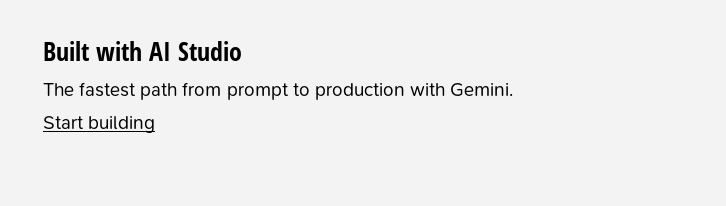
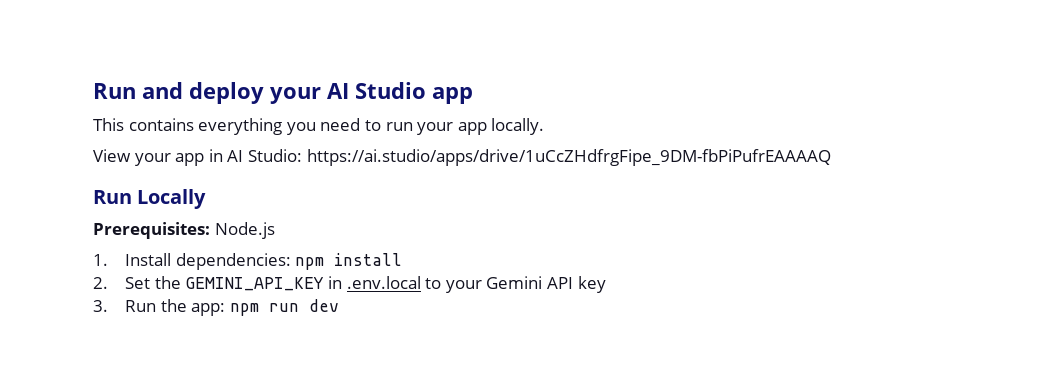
[43,41,242,61] [43,82,514,100] [43,116,156,133] Built with AI Studio // The fastest path from prompt to production with Gemini. // Start building -> [93,82,473,104] [93,118,545,135] [93,149,831,166] [93,189,207,209] [93,222,275,239] [93,253,403,270] [93,276,606,293] [93,299,339,316] Run and deploy your AI Studio app // This contains everything you need to run your app locally. // View your app in AI Studio: https://ai.studio/apps/drive/1uCcZHdfrgFipe_9DM-fbPiPufrEAAAAQ // Run Locally // Prerequisites: Node.js // 1. Install dependencies: npm install // 2. Set the GEMINI_API_KEY in .env.local to your Gemini API key // 3. Run the app: npm run dev

